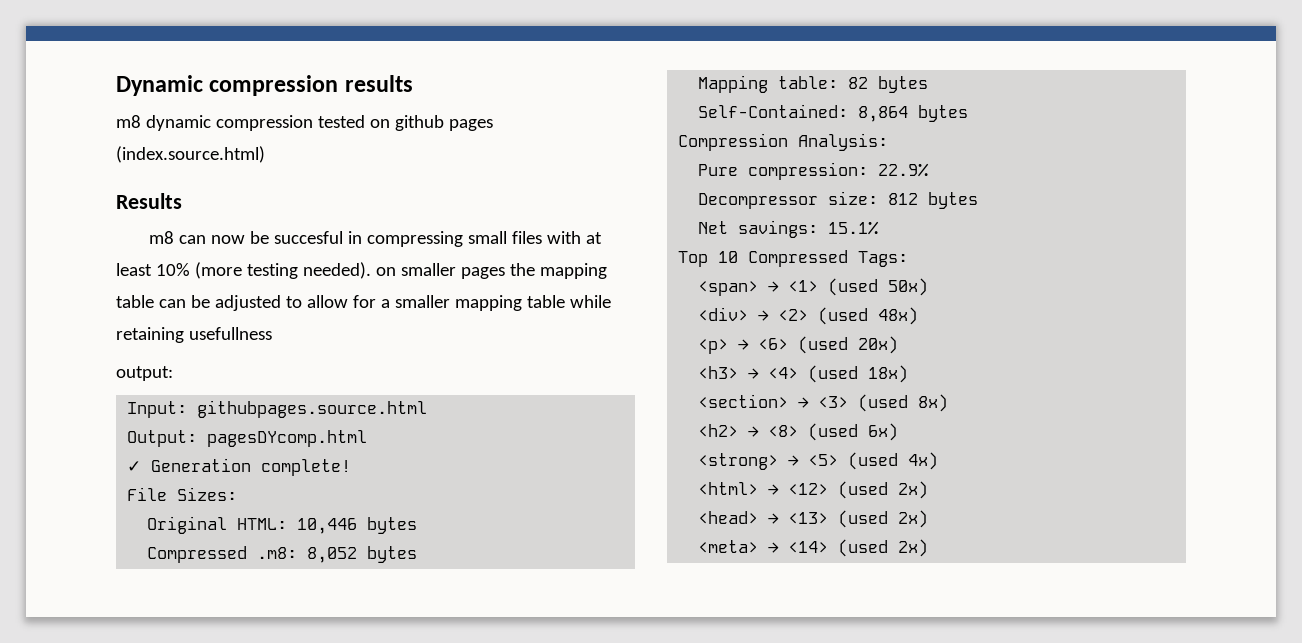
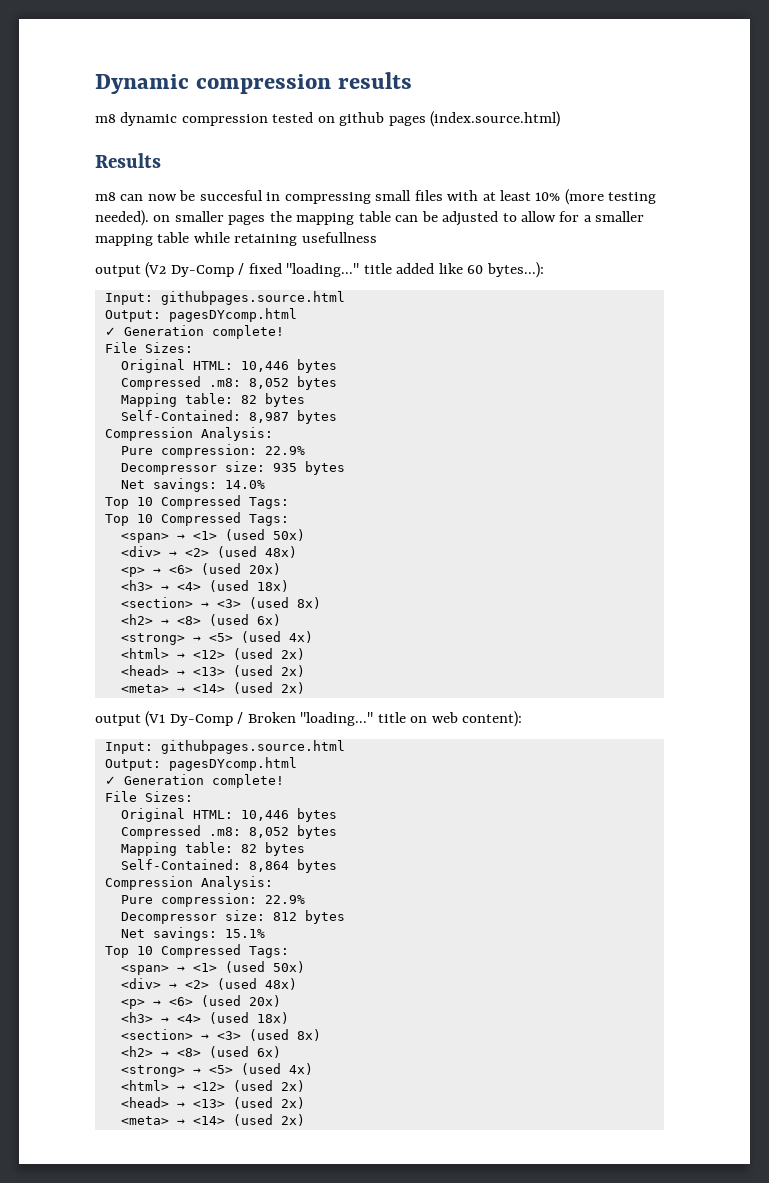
[116,366,173,381] output: -> [95,262,544,278] [104,291,345,305] [104,308,297,322] [104,325,284,339] [104,342,193,353] [120,359,337,373] [120,376,337,390] [120,393,305,407] [120,410,337,424] [104,427,273,441] [120,444,305,458] [120,461,345,475] [120,478,265,492] [104,495,289,509] [104,512,289,526] [120,529,305,543] [120,546,297,558] [120,563,281,577] [120,580,289,592] [120,597,321,609] [120,614,281,626] [120,631,313,645] [120,648,305,660] [120,665,305,677] [120,682,305,694] [95,711,523,727] output (V2 Dy-Comp / fixed "loading..." title added like 60 bytes...): // Input: githubpages.source.html // Output: pagesDYcomp.html // ✓ Generation complete! // File Sizes: // Original HTML: 10,446 bytes // Compressed .m8: 8,052 bytes // Mapping table: 82 bytes // Self-Contained: 8,987 bytes // Compression Analysis: // Pure compression: 22.9% // Decompressor size: 935 bytes // Net savings: 14.0% // Top 10 Compressed Tags: // Top 10 Compressed Tags: // <span> → <1> (used 50x) // <div> → <2> (used 48x) // <p> → <6> (used 20x) // <h3> → <4> (used 18x) // <section> → <3> (used 8x) // <h2> → <8> (used 6x) // <strong> → <5> (used 4x) // <html> → <12> (used 2x) // <head> → <13> (used 2x) // <meta> → <14> (used 2x) // output (V1 Dy-Comp / Broken "loading..." title on web content):

